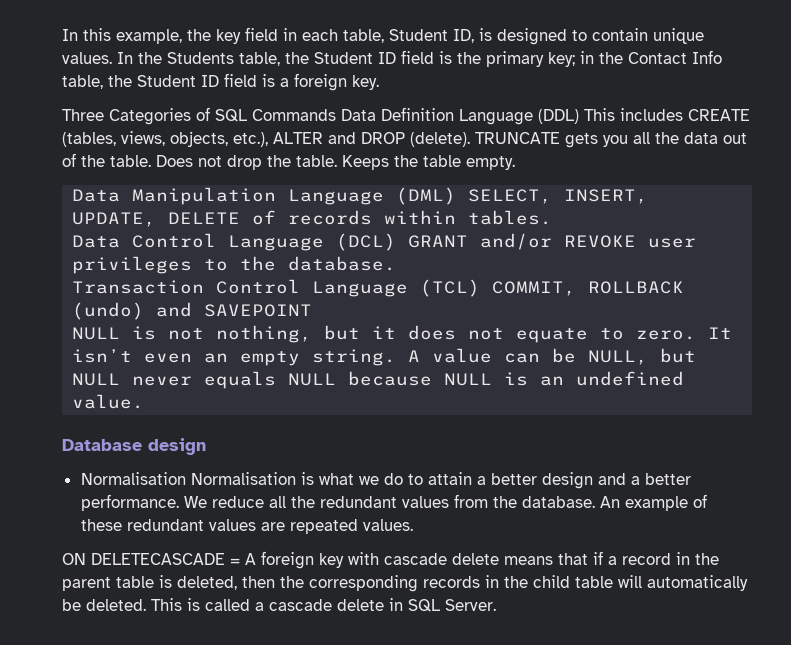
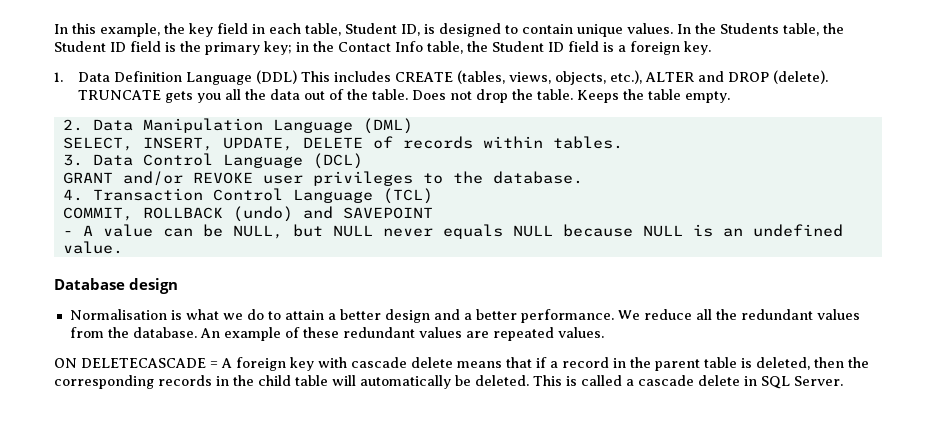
[62,107,336,125] Three Categories of SQL Commands -> [54,72,63,82] 1.
(515, 163) none -> [62,119,83,131] 2.
(457, 196) none -> (413, 126) //
(553, 217) none -> [62,154,83,166] 3.
(397, 242) none -> (363, 161) //
(397, 263) none -> [62,189,83,201] 4.
(481, 288) none -> (433, 196) //
[72,325,733,343] [72,349,397,366] NULL is not nothing, but it does not equate to zero. It isn’t even an empty string. -> [62,231,73,236] -
[190,472,296,485] Normalisation -> (167, 314) none

